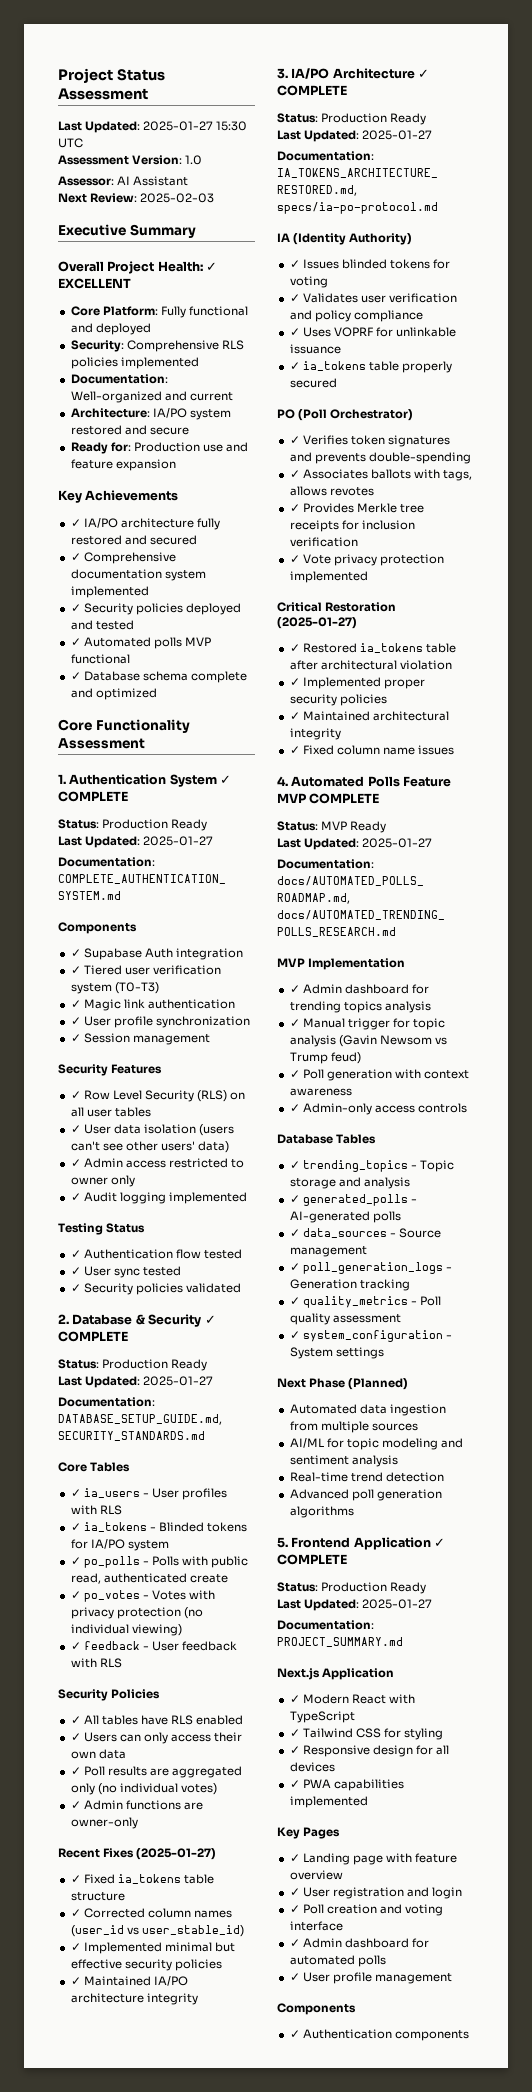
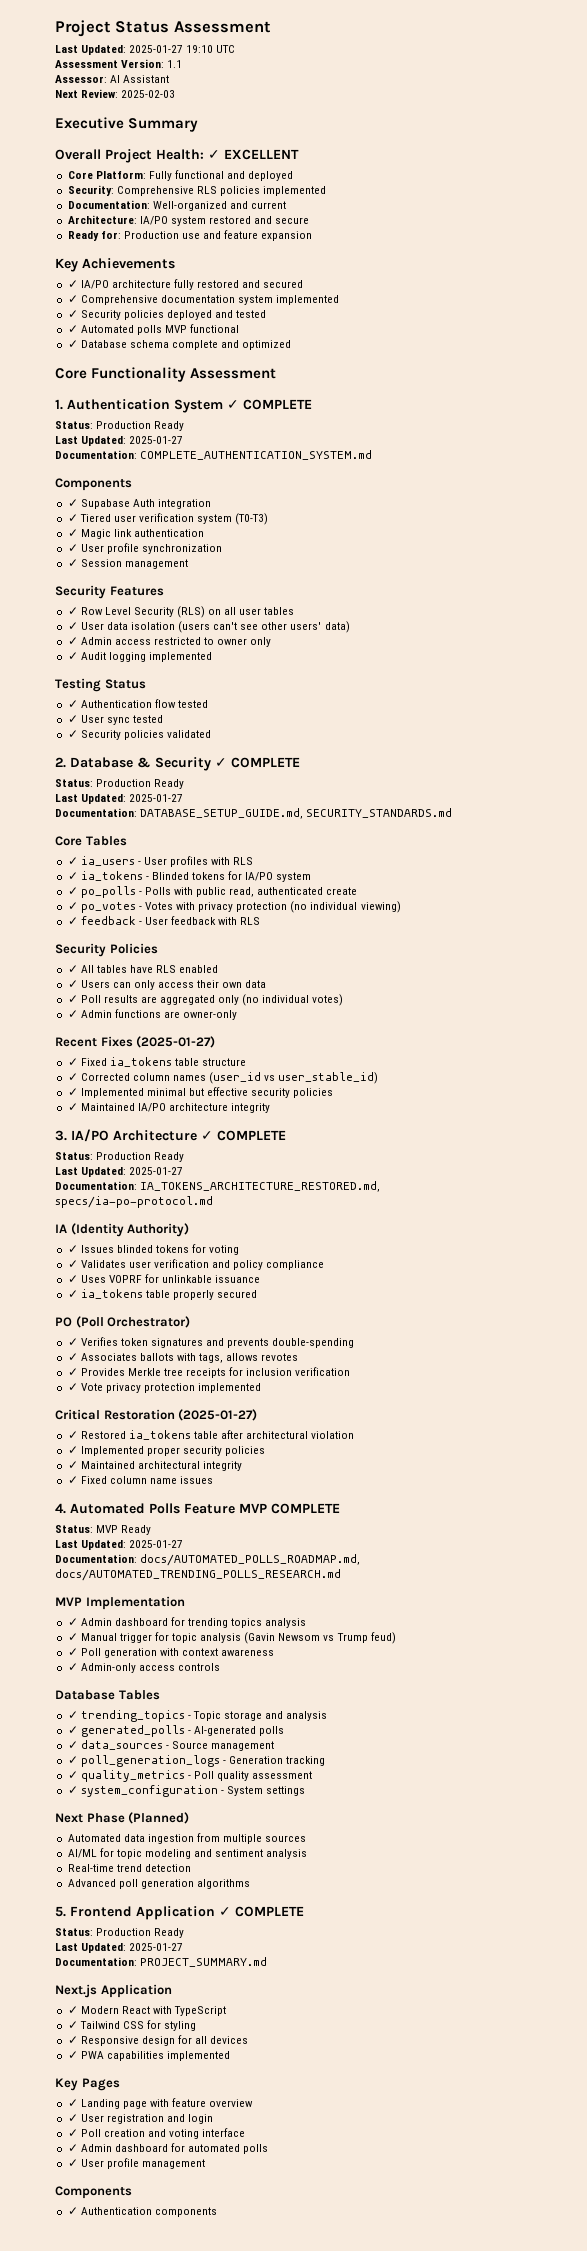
[216,121,248,131] 15:30 -> [186,45,214,53] 19:10
[185,155,203,165] 1.0 -> [167,60,183,68] 1.1

